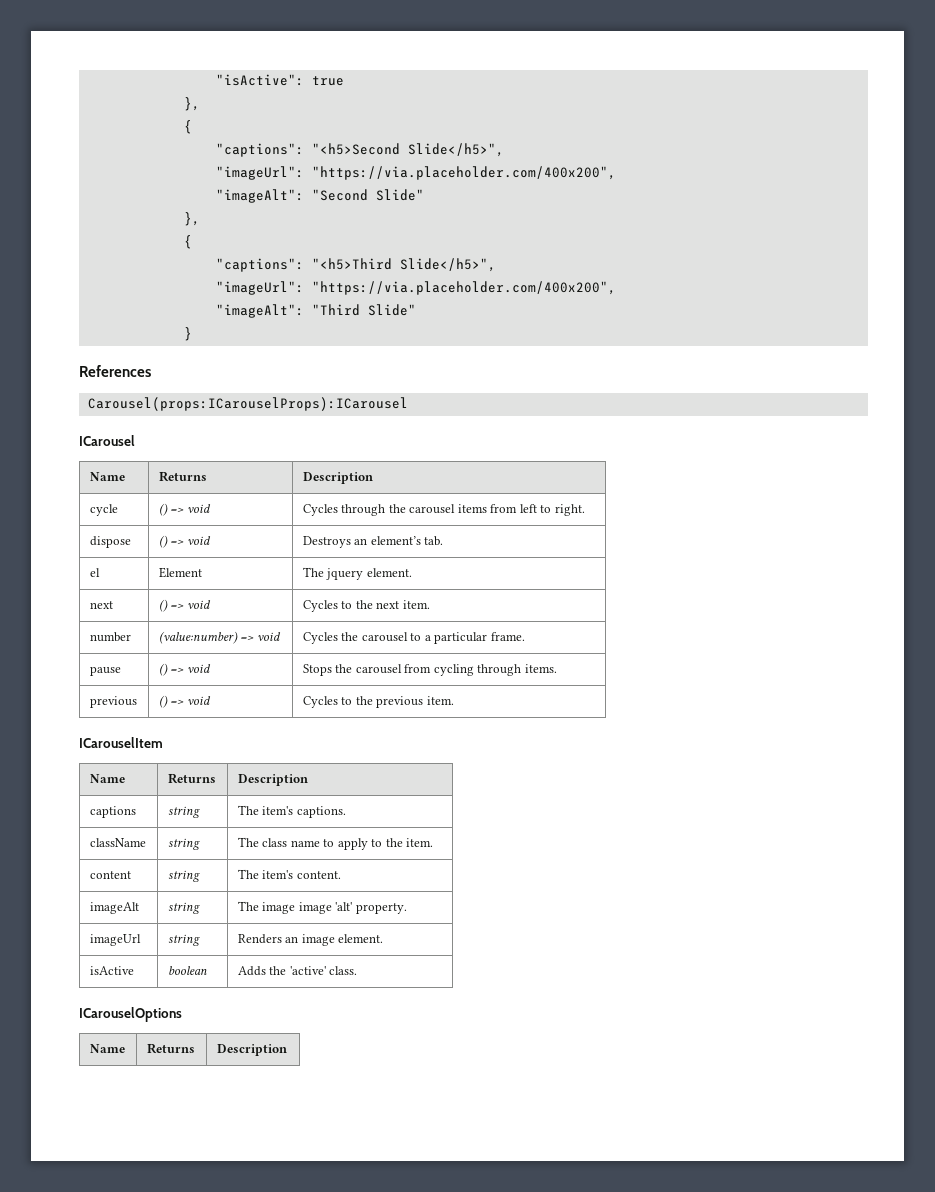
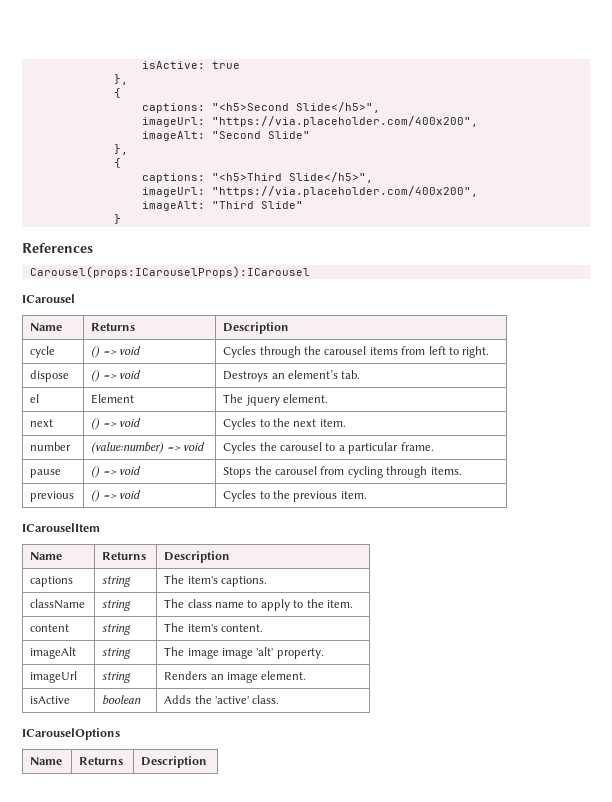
[215,74,304,86] "isActive": -> [141,61,205,69] isActive:
[215,143,304,157] "captions": -> [141,103,205,113] captions:
[215,166,616,180] [215,189,304,203] "imageUrl": "https://via.placeholder.com/400x200", // "imageAlt": -> [141,116,478,127] [141,131,205,141] imageUrl: "https://via.placeholder.com/400x200", // imageAlt:
[215,258,304,272] "captions": -> [141,173,205,183] captions:
[215,281,616,295] [215,304,304,318] "imageUrl": "https://via.placeholder.com/400x200", // "imageAlt": -> [141,186,478,197] [141,201,205,211] imageUrl: "https://via.placeholder.com/400x200", // imageAlt:

